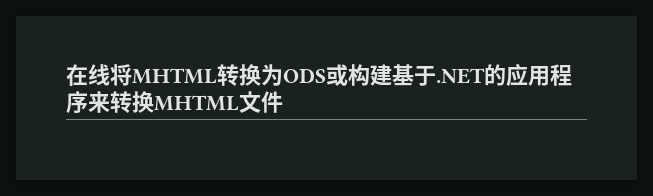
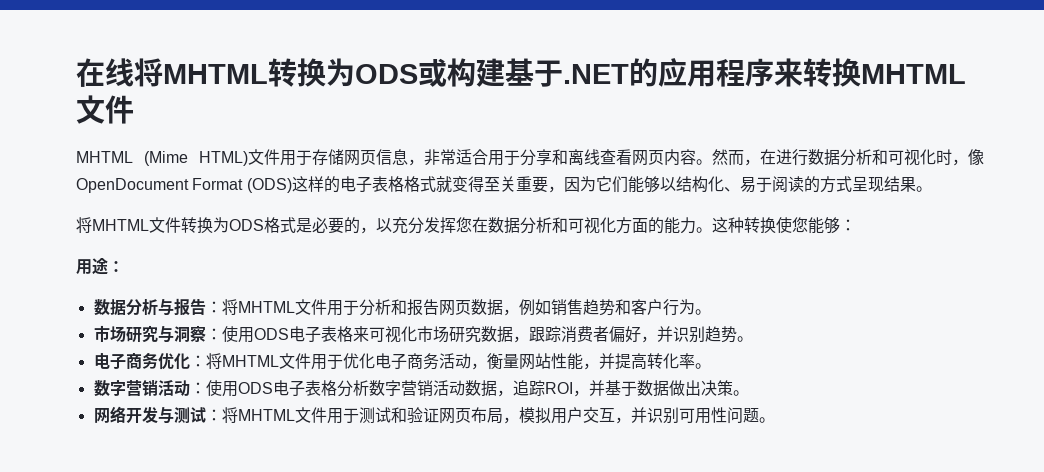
(283, 102) none -> [76,149,984,166] [76,176,932,193] [76,217,856,234] [76,258,124,275] [93,298,711,316] [93,325,753,343] [93,352,711,370] [93,380,749,397] [93,406,775,424] // MHTML (Mime HTML)文件用于存储网页信息，非常适合用于分享和离线查看网页内容。然而，在进行数据分析和可视化时，像OpenDocument Format (ODS)这样的电子表格格式就变得至关重要，因为它们能够以结构化、易于阅读的方式呈现结果。 // 将MHTML文件转换为ODS格式是必要的，以充分发挥您在数据分析和可视化方面的能力。这种转换使您能够： // 用途： // 数据分析与报告：将MHTML文件用于分析和报告网页数据，例如销售趋势和客户行为。 // 市场研究与洞察：使用ODS电子表格来可视化市场研究数据，跟踪消费者偏好，并识别趋势。 // 电子商务优化：将MHTML文件用于优化电子商务活动，衡量网站性能，并提高转化率。 // 数字营销活动：使用ODS电子表格分析数字营销活动数据，追踪ROI，并基于数据做出决策。 // 网络开发与测试：将MHTML文件用于测试和验证网页布局，模拟用户交互，并识别可用性问题。

